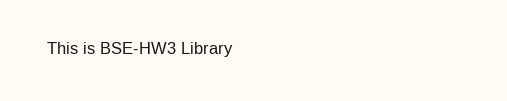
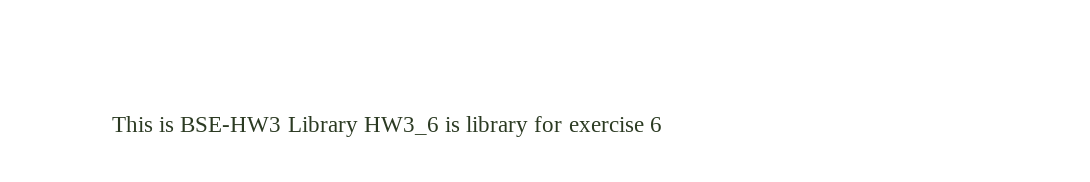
(233, 49) none -> [363,116,662,137] HW3_6 is library for exercise 6

